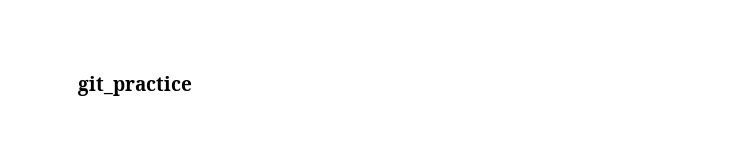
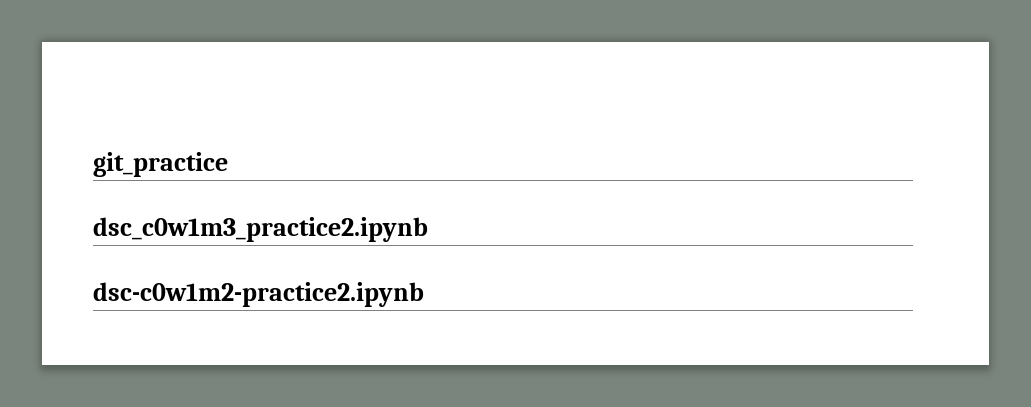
(192, 86) none -> [93,217,428,242] [93,282,424,307] // dsc_c0w1m3_practice2.ipynb // dsc-c0w1m2-practice2.ipynb

